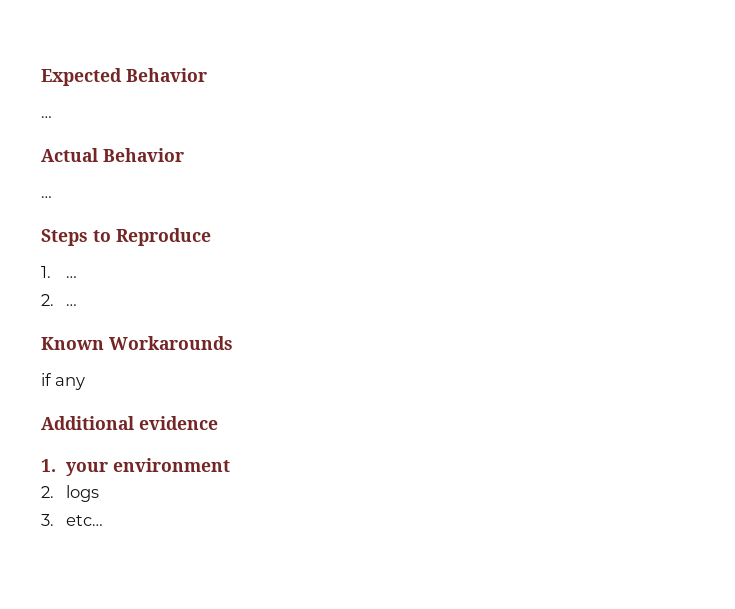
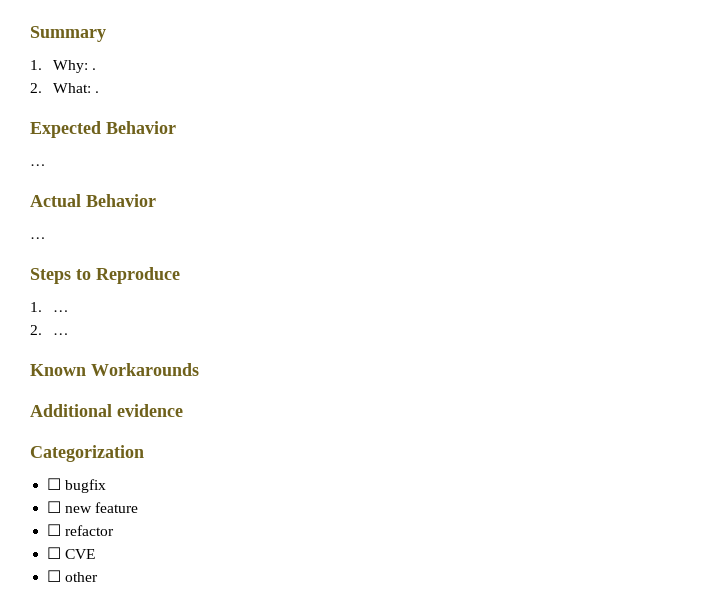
(41, 77) none -> [30,26,106,42] [30,60,96,73] [30,83,99,93] Summary // 1. Why: . // 2. What: . //
[41,373,86,390] // if any -> (199, 369) none
[41,458,231,476] [41,485,100,502] [41,514,104,526] 1. your environment // 2. logs // 3. etc… -> [30,445,144,462] [47,478,107,493] [47,501,139,513] [47,524,115,536] [47,547,96,559] [47,570,99,582] Categorization // ☐ bugfix // ☐ new feature // ☐ refactor // ☐ CVE // ☐ other

